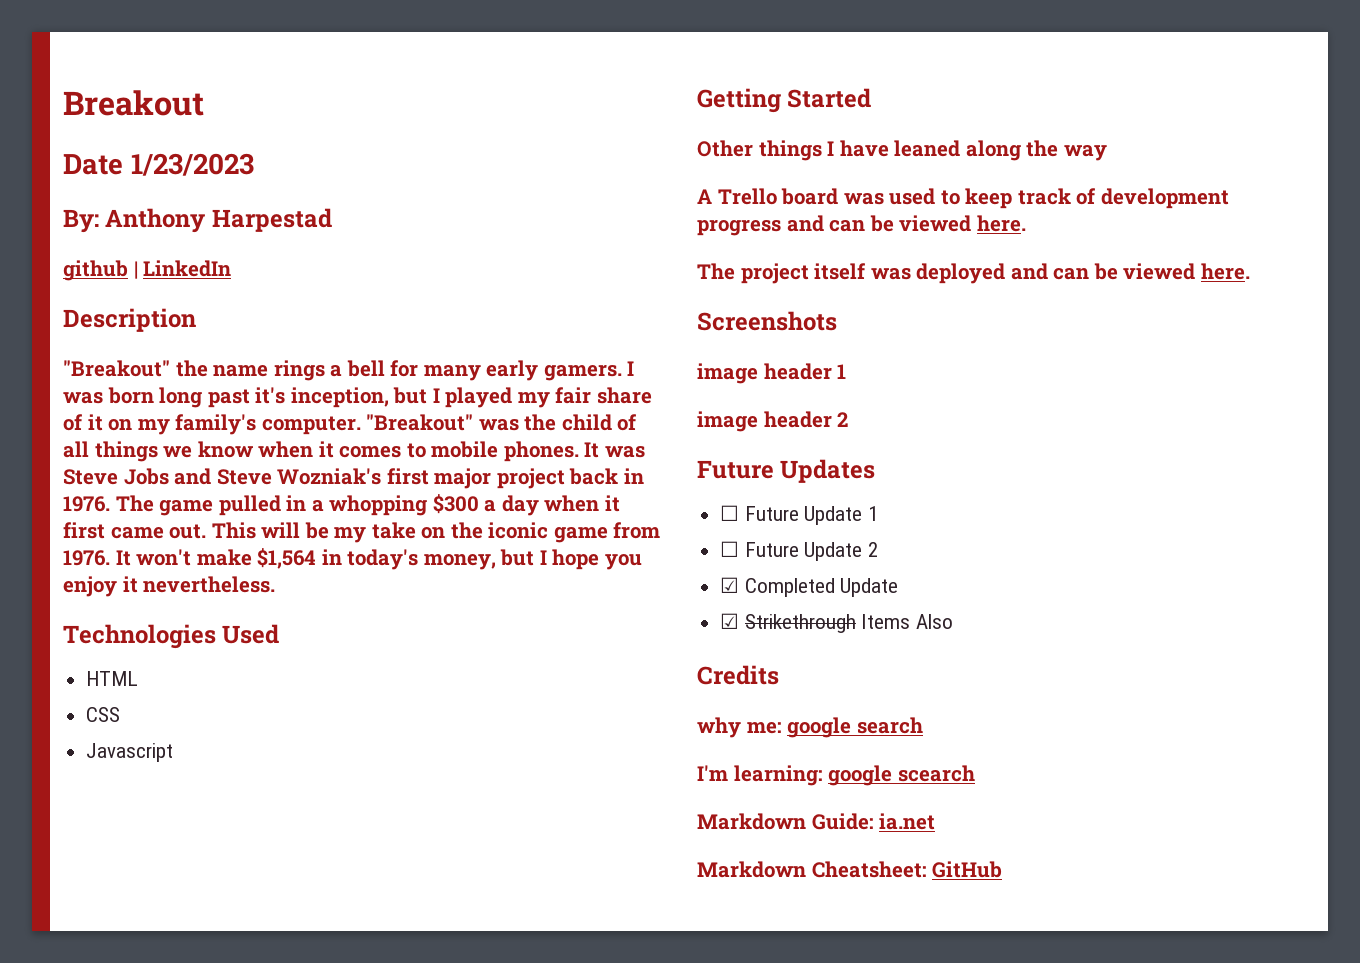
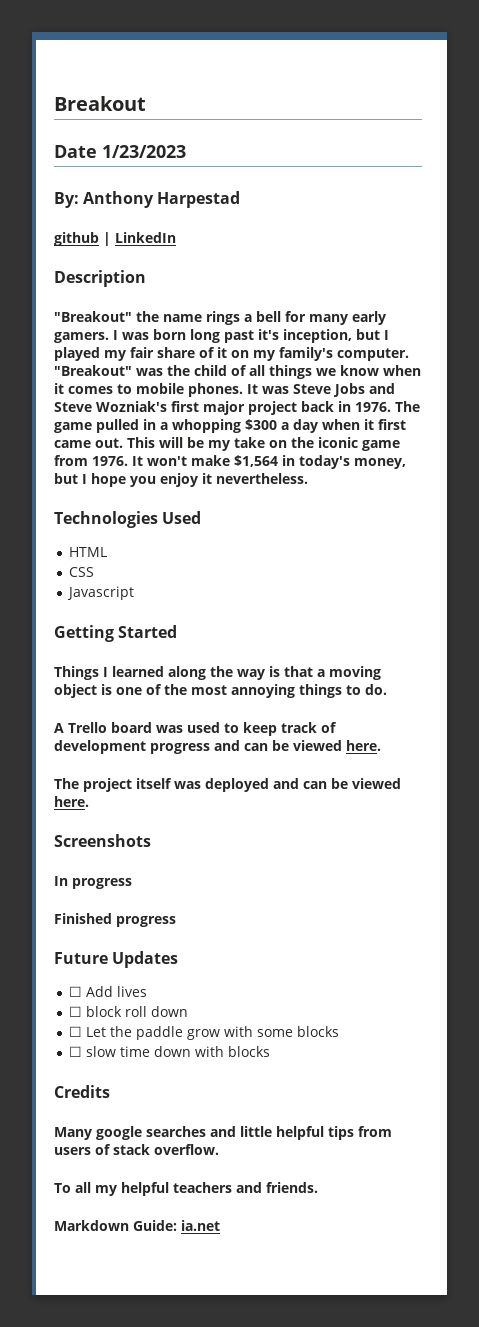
[697,140,1107,161] Other things I have leaned along the way -> [54,666,381,680] [54,684,387,698] Things I learned along the way is that a moving object is one of the most annoying things to do.
[697,363,847,384] [697,411,849,432] [697,459,876,483] [720,505,879,525] [720,541,879,561] [720,577,899,597] [720,613,954,633] [697,665,779,685] [697,717,923,738] [697,765,975,786] image header 1 // image header 2 // Future Updates // ☐ Future Update 1 // ☐ Future Update 2 // ☑ Completed Update // ☑ Strikethrough Items Also // Credits // why me: google search // I'm learning: google scearch -> [54,876,132,889] [54,913,176,927] [54,951,179,968] [69,986,148,997] [69,1006,189,1017] [69,1026,340,1040] [69,1046,271,1057] [54,1085,110,1098] [54,1126,392,1140] [54,1144,219,1155] [54,1182,318,1196] In progress // Finished progress // Future Updates // ☐ Add lives // ☐ block roll down // ☐ Let the paddle grow with some blocks // ☐ slow time down with blocks // Credits // Many google searches and little helpful tips from users of stack overflow. // To all my helpful teachers and friends.
[697,861,1003,878] // Markdown Cheatsheet: GitHub -> (220, 1225) none

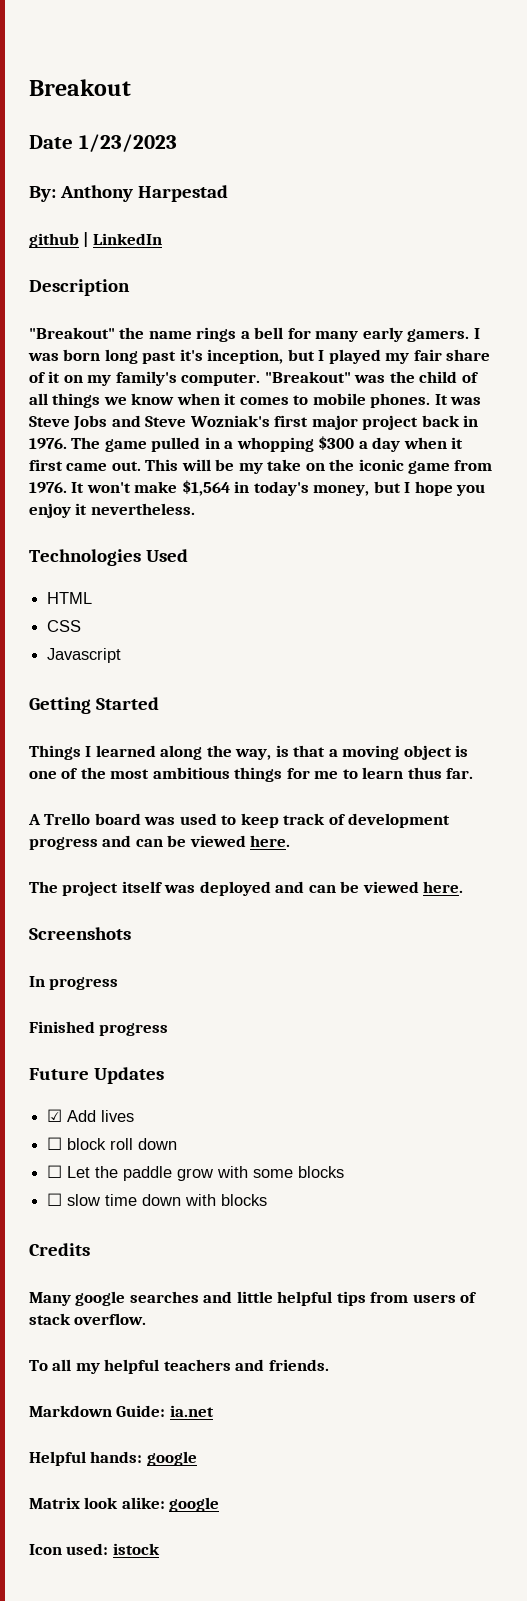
[237,669,265,680] way -> [235,749,272,760] way,
[231,684,387,698] annoying things to do. -> [152,767,474,782] ambitious things for me to learn thus far.
[69,986,83,997] ☐ -> [47,1109,63,1122] ☑
(220, 1225) none -> [29,1451,197,1466] [29,1497,220,1512] [29,1543,160,1555] // Helpful hands: google // Matrix look alike: google // Icon used: istock

